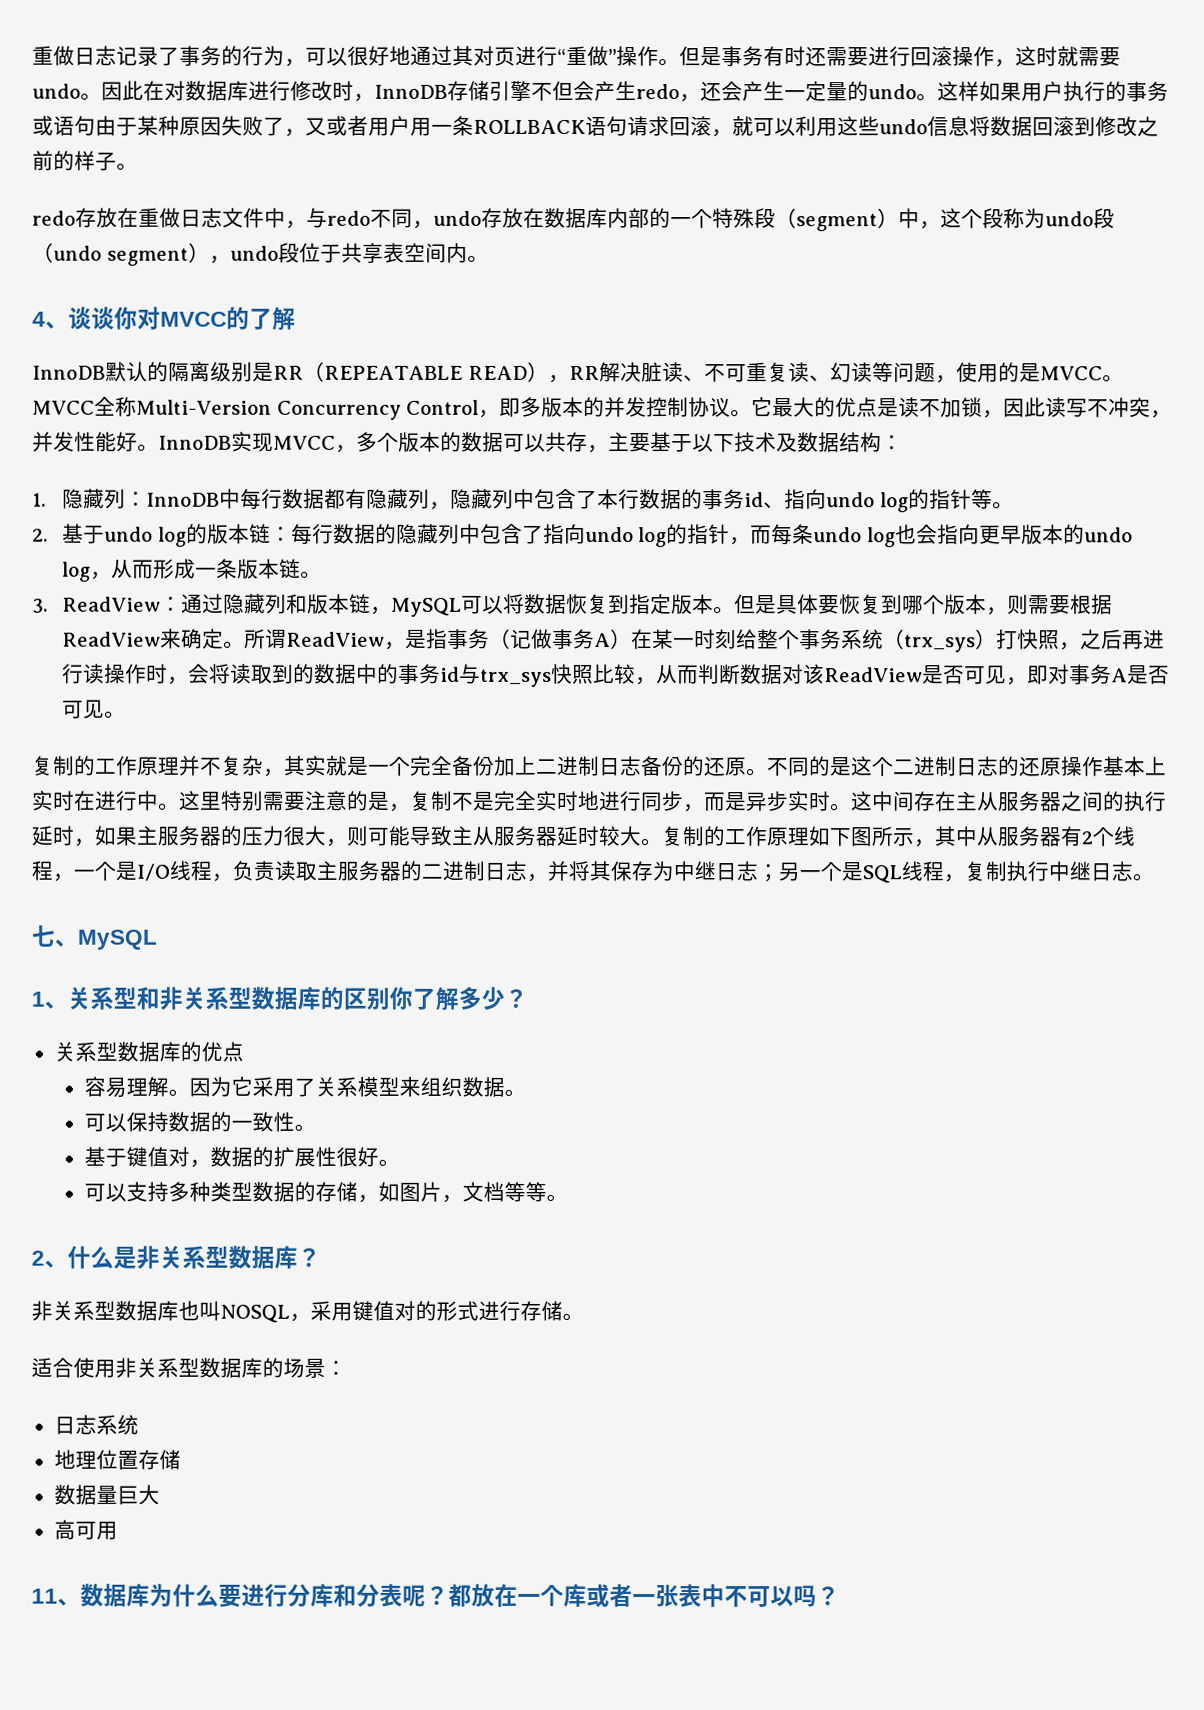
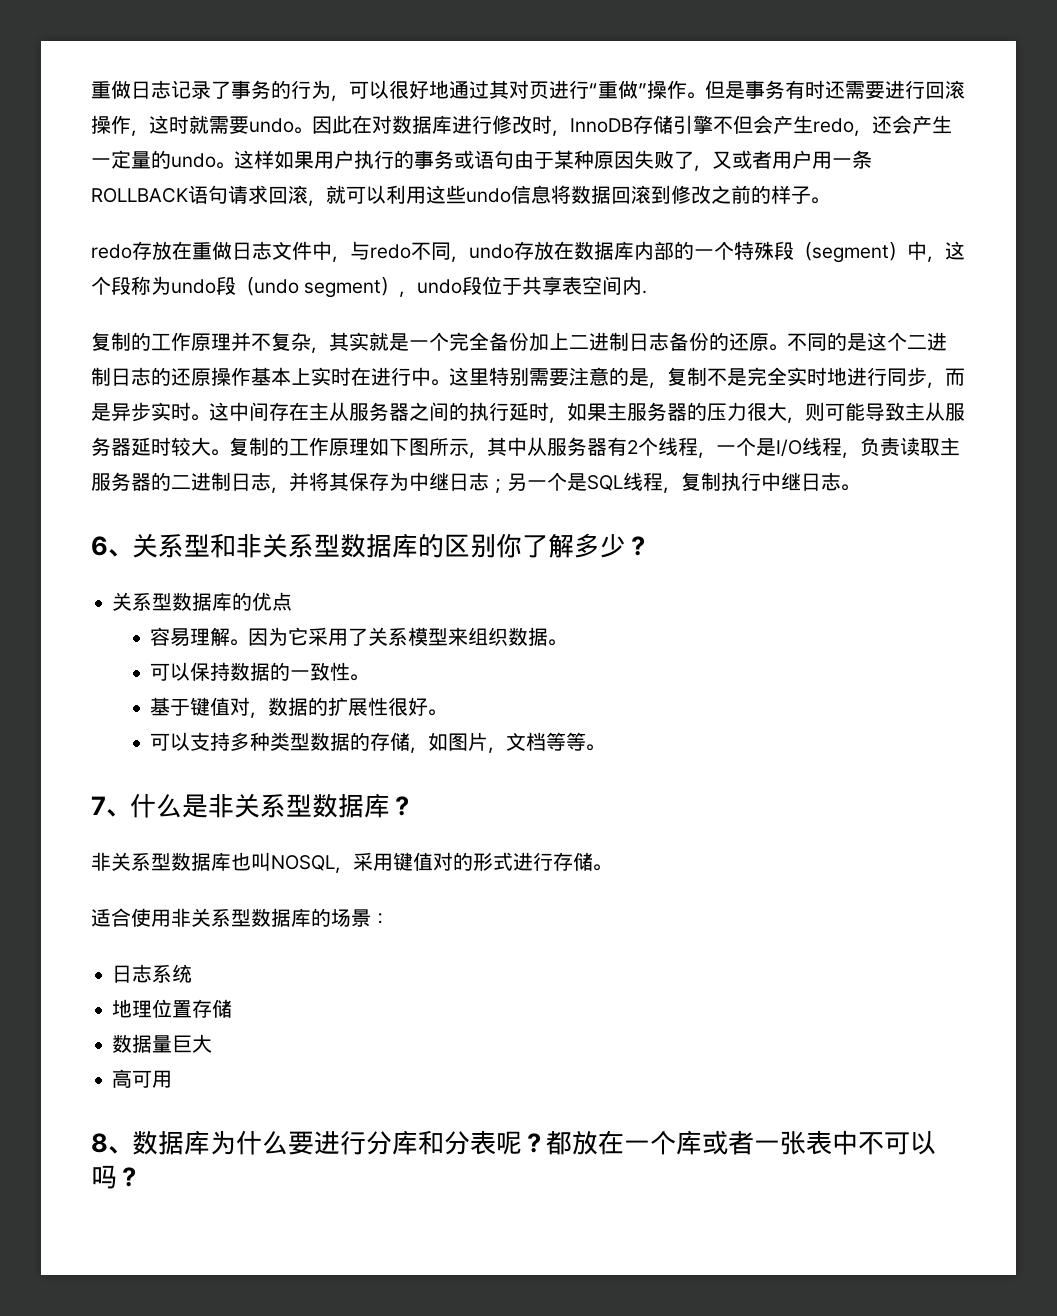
[466,254,489,263] [32,306,296,331] [32,361,1124,384] [32,396,1173,420] [32,431,903,454] [32,488,1014,513] [32,523,1133,548] [62,558,323,582] [32,593,1114,617] [62,628,1166,653] [62,663,1171,687] [62,699,127,719] 。 // 4、谈谈你对MVCC的了解 // InnoDB默认的隔离级别是RR（REPEATABLE READ），RR解决脏读、不可重复读、幻读等问题，使用的是MVCC。MVCC全称Multi-Version Concurrency Control，即多版本的并发控制协议。它最大的优点是读不加锁，因此读写不冲突，并发性能好。InnoDB实现MVCC，多个版本的数据可以共存，主要基于以下技术及数据结构： // 1.隐藏列：InnoDB中每行数据都有隐藏列，隐藏列中包含了本行数据的事务id、指向undo log的指针等。 // 2.基于undo log的版本链：每行数据的隐藏列中包含了指向undo log的指针，而每条undo log也会指向更早版本的undo log，从而形成一条版本链。 // 3. ReadView：通过隐藏列和版本链，MySQL可以将数据恢复到指定版本。但是具体要恢复到哪个版本，则需要根据ReadView来确定。所谓ReadView，是指事务（记做事务A）在某一时刻给整个事务系统（trx_sys）打快照，之后再进行读操作时，会将读取到的数据中的事务id与trx_sys快照比较，从而判断数据对该ReadView是否可见，即对事务A是否可见。 -> [642,290,648,294] .
[31,924,157,950] [31,991,45,1007] 七、MySQL // 1 -> [91,536,108,556] 6
[31,1250,45,1266] 2 -> [91,796,106,815] 7
[31,1588,58,1604] 11 -> [91,1133,108,1153] 8

